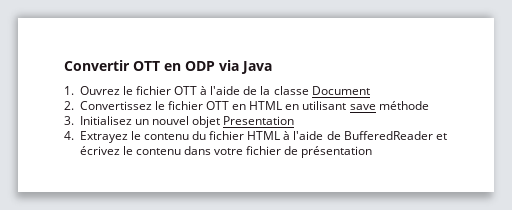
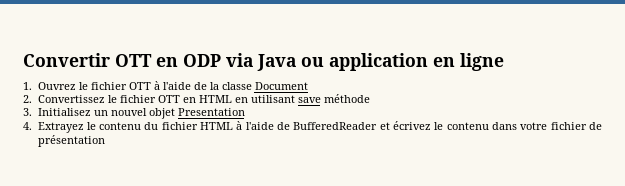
(272, 67) none -> [301,53,504,71] ou application en ligne

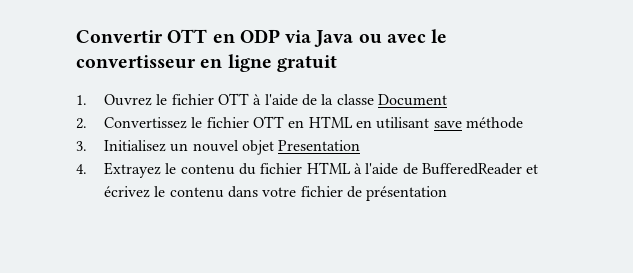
[329,53,428,71] application -> [386,29,448,43] [76,55,196,69] avec le convertisseur
(504, 62) none -> [276,55,337,72] gratuit

